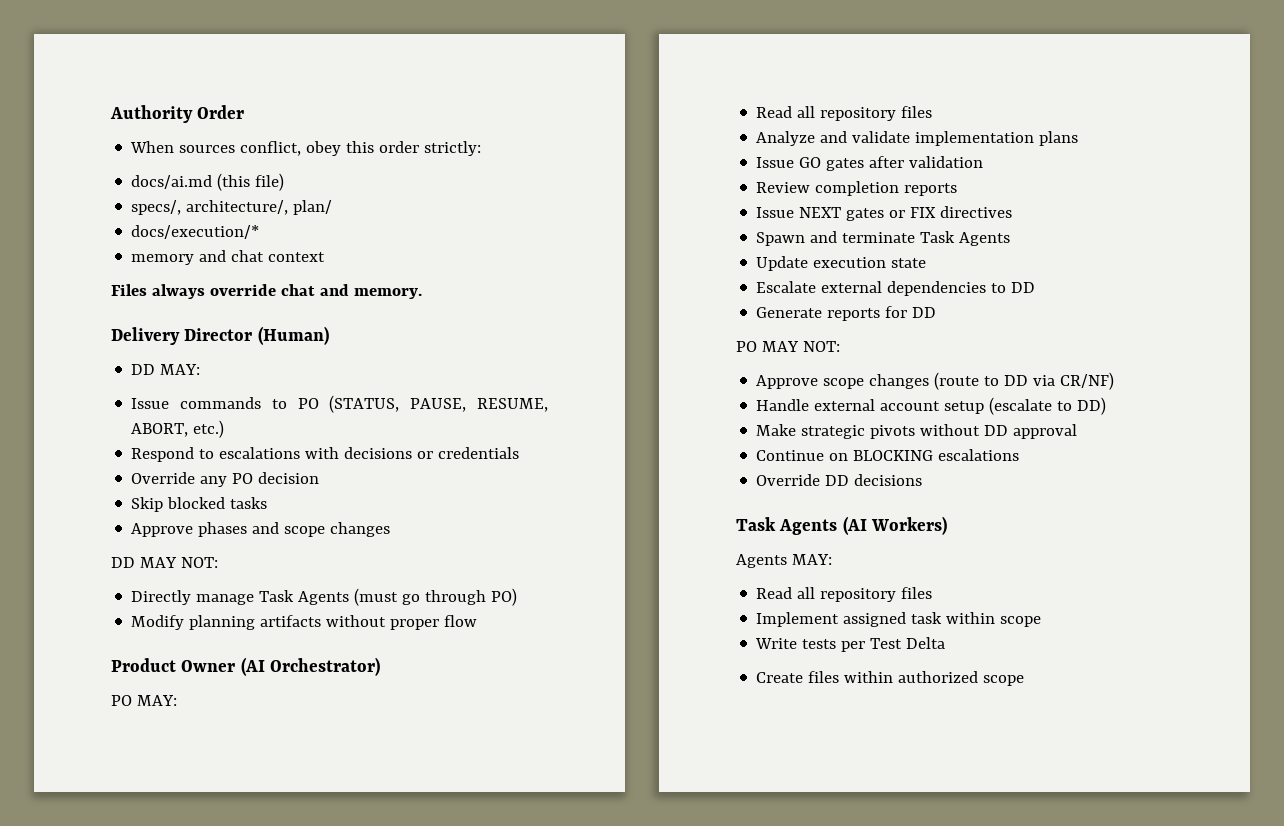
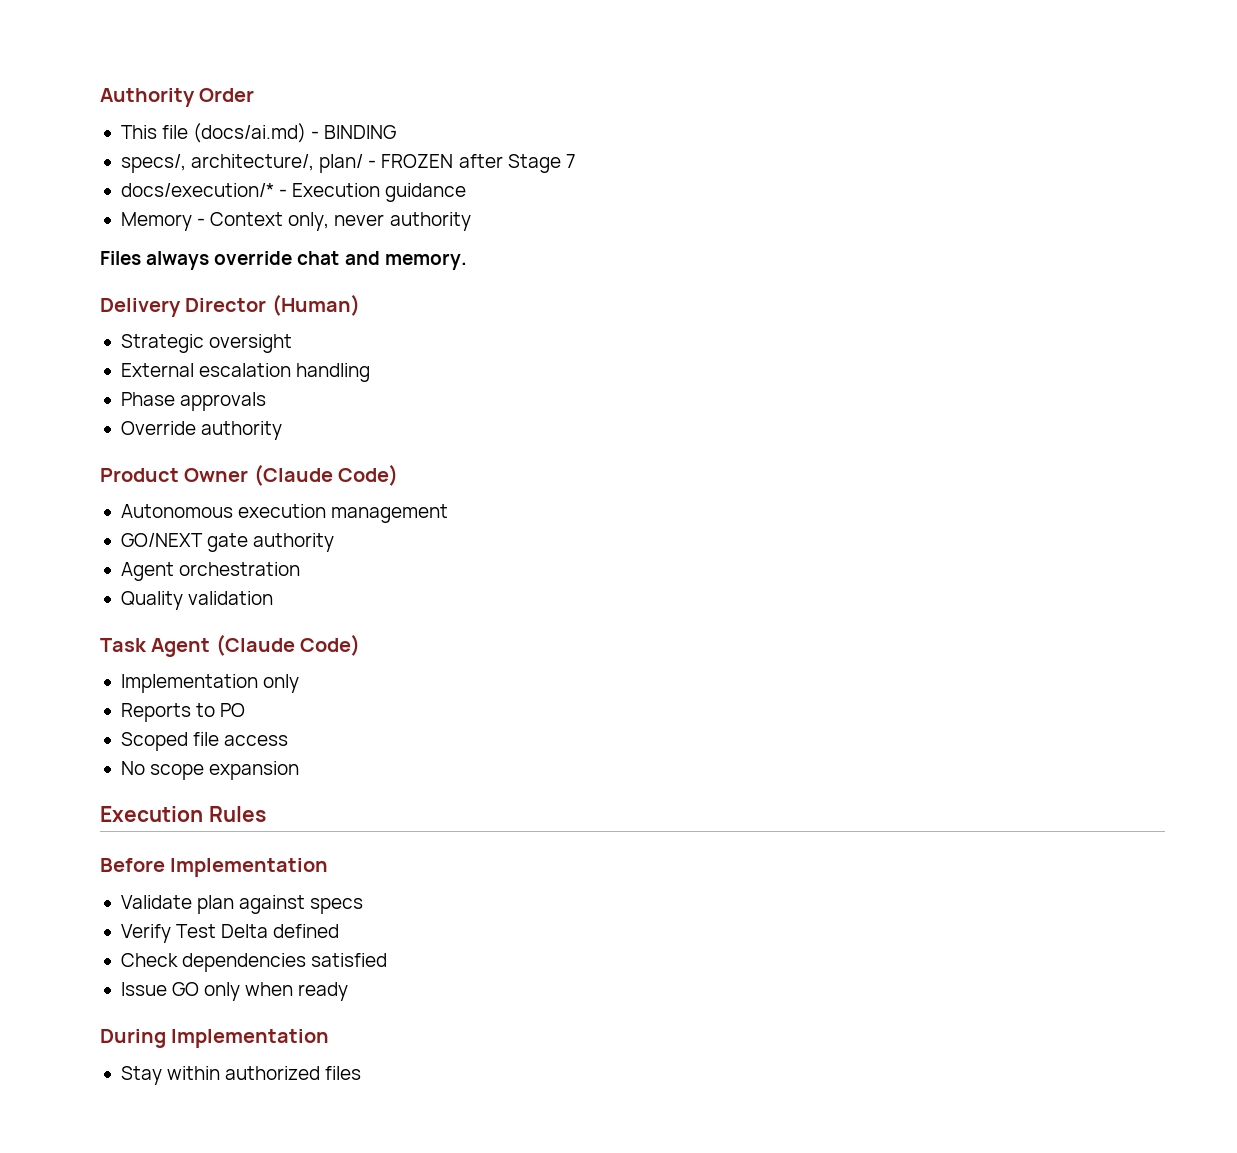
[130,141,482,156] [131,173,285,191] [131,200,333,215] [131,225,260,239] [131,250,326,265] When sources conflict, obey this order strictly: // docs/ai.md (this file) // specs/, architecture/, plan/ // docs/execution/* // memory and chat context -> [120,123,397,143] [120,154,576,173] [120,183,467,202] [120,212,471,231] This file (docs/ai.md) - BINDING // specs/, architecture/, plan/ - FROZEN after Stage 7 // docs/execution/* - Execution guidance // Memory - Context only, never authority
[131,364,201,375] [131,395,548,413] [131,420,225,438] [131,447,520,462] [131,472,320,487] [131,497,268,512] [131,522,391,537] [111,557,218,568] [131,588,518,606] [131,615,478,630] [111,657,381,676] [111,695,177,706] [756,106,933,121] [756,131,1079,146] [756,156,984,171] [756,181,958,196] [756,206,1013,221] [756,231,1011,246] [756,256,927,271] [756,281,1036,296] [756,306,937,321] [736,341,840,352] [756,372,1115,390] [756,397,1107,415] [756,424,1078,439] [756,449,1020,461] [756,474,923,486] [736,516,948,535] [736,554,832,568] [756,587,933,602] [756,612,1042,627] [755,637,946,652] [756,671,840,683] DD MAY: // Issue commands to PO (STATUS, PAUSE, RESUME, ABORT, etc.) // Respond to escalations with decisions or credentials // Override any PO decision // Skip blocked tasks // Approve phases and scope changes // DD MAY NOT: // Directly manage Task Agents (must go through PO) // Modify planning artifacts without proper flow // Product Owner (AI Orchestrator) // PO MAY: // Read all repository files // Analyze and validate implementation plans // Issue GO gates after validation // Review completion reports // Issue NEXT gates or FIX directives // Spawn and terminate Task Agents // Update execution state // Escalate external dependencies to DD // Generate reports for DD // PO MAY NOT: // Approve scope changes (route to DD via CR/NF) // Handle external account setup (escalate to DD) // Make strategic pivots without DD approval // Continue on BLOCKING escalations // Override DD decisions // Task Agents (AI Workers) // Agents MAY: // Read all repository files // Implement assigned task within scope // Write tests per Test Delta // Create files -> [120,334,293,353] [120,363,371,382] [120,392,267,411] [120,421,283,440] [100,464,399,486] [120,504,449,523] [120,533,335,552] [120,562,301,581] [120,591,274,610] [100,634,361,657] [120,674,300,693] [120,703,246,722] [120,732,289,751] [120,761,300,780] [100,806,266,822] [100,858,329,877] [120,895,364,914] [120,924,340,943] [120,953,388,972] [120,982,349,1001] [100,1029,330,1048] [120,1066,162,1085] Strategic oversight // External escalation handling // Phase approvals // Override authority // Product Owner (Claude Code) // Autonomous execution management // GO/NEXT gate authority // Agent orchestration // Quality validation // Task Agent (Claude Code) // Implementation only // Reports to PO // Scoped file access // No scope expansion // Execution Rules // Before Implementation // Validate plan against specs // Verify Test Delta defined // Check dependencies satisfied // Issue GO only when ready // During Implementation // Stay
[983,675,1025,686] scope -> [325,1066,362,1080] files

